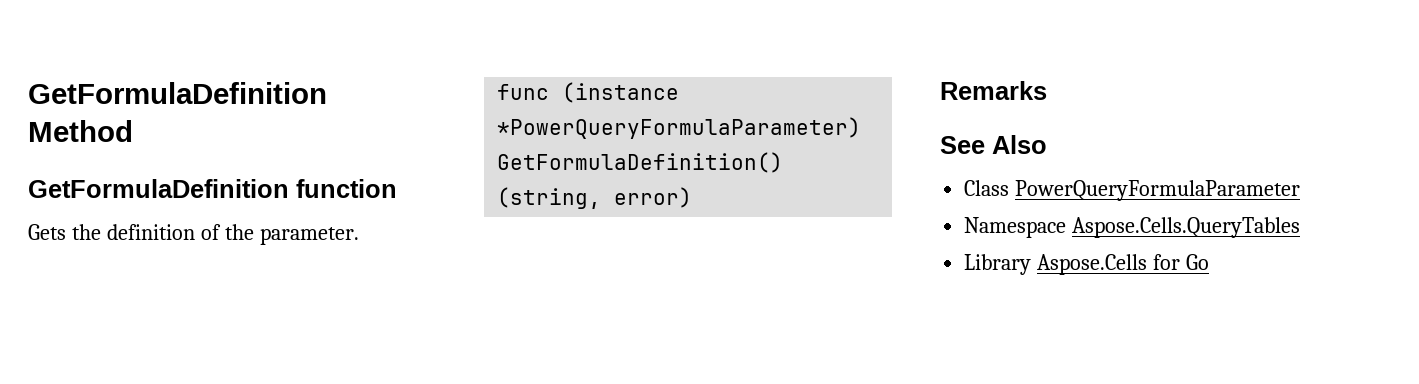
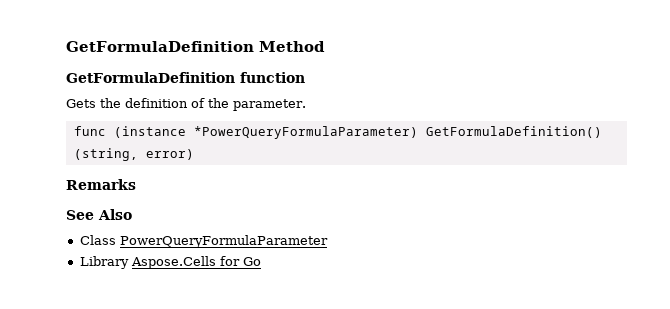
[964,217,1301,238] // Namespace Aspose.Cells.QueryTables -> (328, 241) none

